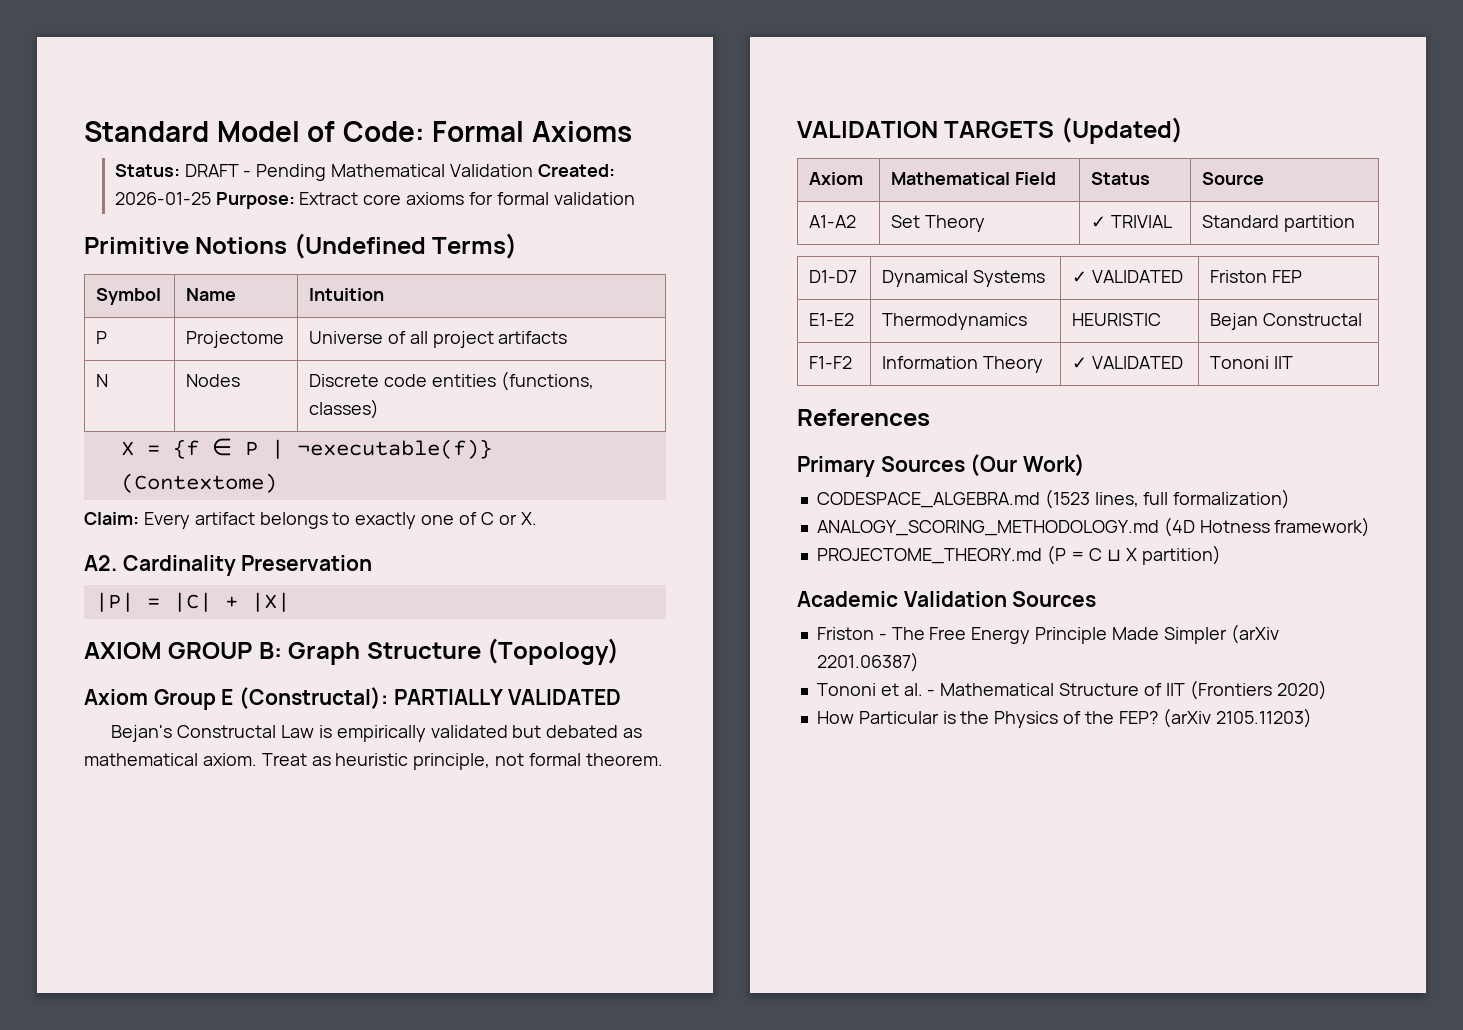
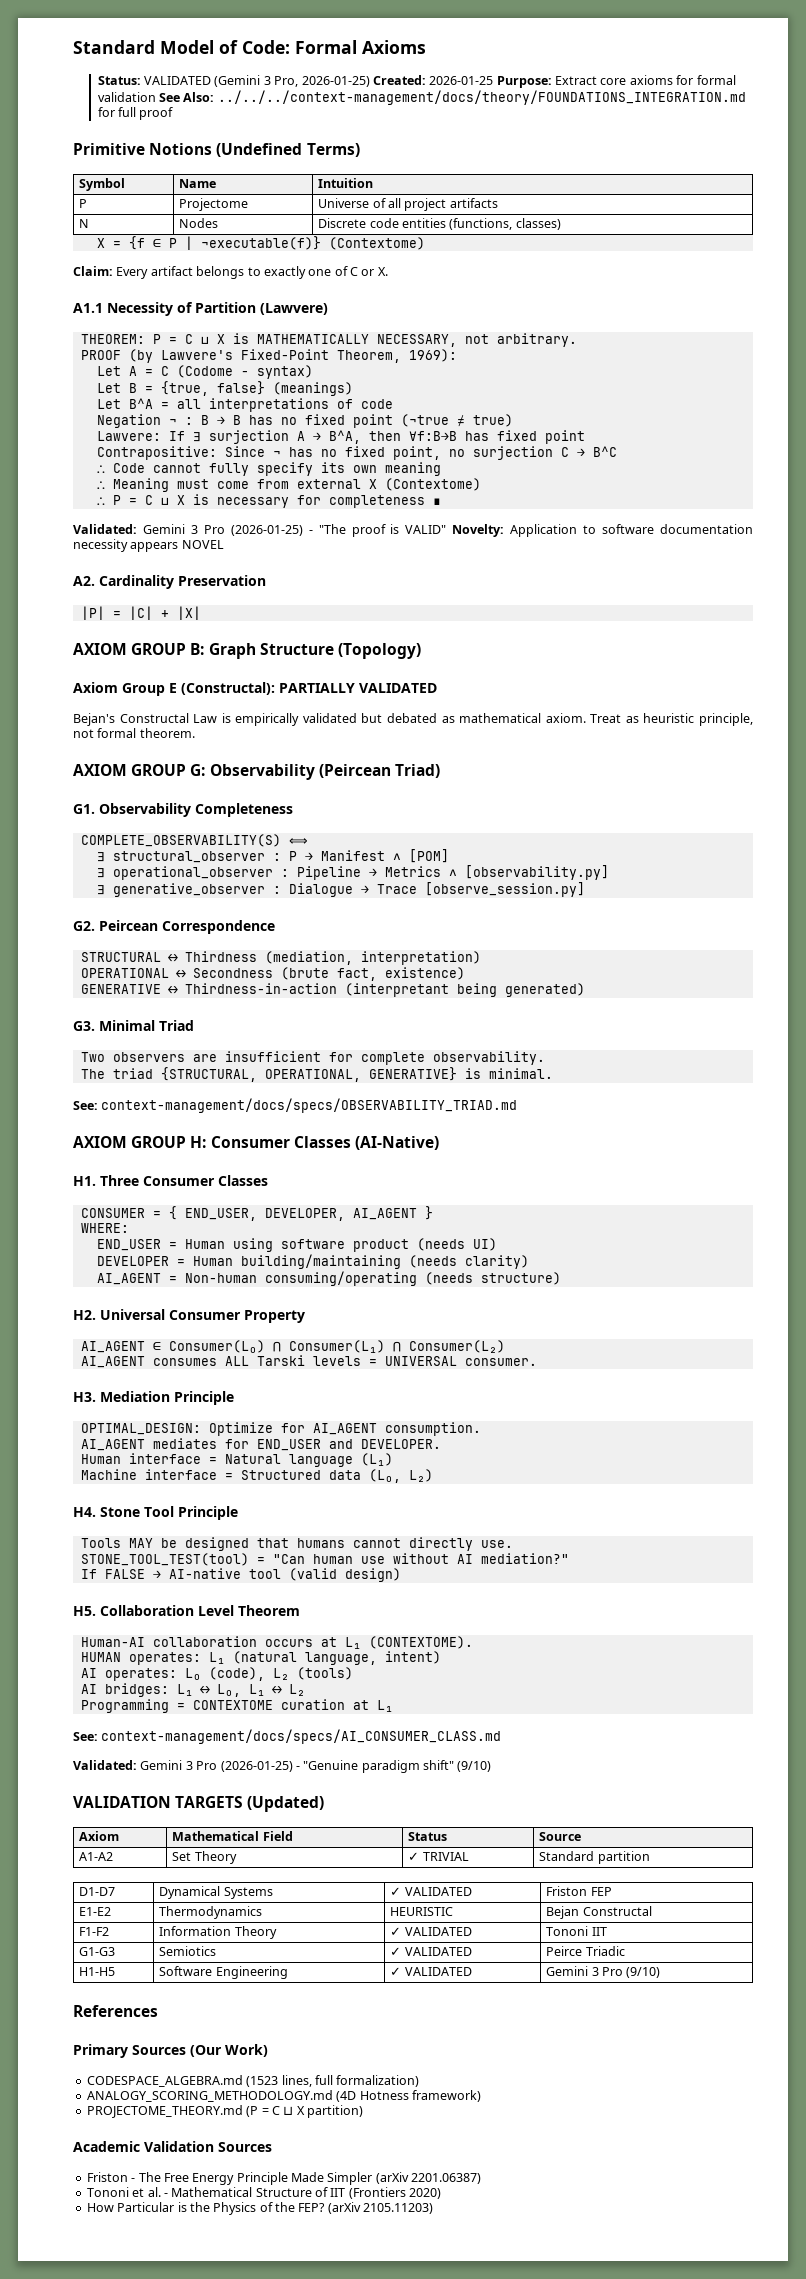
[184,164,533,181] DRAFT - Pending Mathematical Validation -> [144,75,370,87] VALIDATED (Gemini 3 Pro, 2026-01-25)
(635, 198) none -> [159,90,746,105] [97,107,174,120] See Also: ../../../context-management/docs/theory/FOUNDATIONS_INTEGRATION.md for full proof
(537, 518) none -> [73,302,328,316] [80,333,577,347] [80,349,457,363] [96,365,313,379] [96,381,353,396] [96,398,393,412] [96,414,513,428] [96,430,585,444] [96,446,617,460] [96,462,441,476] [96,478,481,492] [96,494,441,508] [73,524,754,537] [73,539,224,552] // A1.1 Necessity of Partition (Lawvere) // THEOREM: P = C ⊔ X is MATHEMATICALLY NECESSARY, not arbitrary. // PROOF (by Lawvere's Fixed-Point Theorem, 1969): // Let A = C (Codome - syntax) // Let B = {true, false} (meanings) // Let B^A = all interpretations of code // Negation ¬ : B → B has no fixed point (¬true ≠ true) // Lawvere: If ∃ surjection A → B^A, then ∀f:B→B has fixed point // Contrapositive: Since ¬ has no fixed point, no surjection C → B^C // ∴ Code cannot fully specify its own meaning // ∴ Meaning must come from external X (Contextome) // ∴ P = C ⊔ X is necessary for completeness ∎ // Validated: Gemini 3 Pro (2026-01-25) - "The proof is VALID" Novelty: Application to software documentation necessity appears NOVEL
(663, 759) none -> [73,764,440,780] [73,803,293,817] [80,834,308,847] [96,849,449,863] [96,865,609,880] [96,882,585,897] [73,920,275,934] [80,951,481,965] [80,967,465,981] [80,983,585,997] [73,1020,194,1031] [80,1051,545,1065] [80,1067,553,1082] [73,1098,518,1113] [73,1136,439,1150] [73,1175,268,1186] [80,1206,433,1221] [80,1223,129,1233] [96,1238,497,1252] [96,1254,529,1269] [96,1271,561,1286] [73,1309,305,1323] [80,1340,505,1353] [80,1355,537,1368] [73,1391,234,1405] [80,1422,481,1436] [80,1438,441,1451] [80,1453,393,1467] [80,1469,433,1483] [73,1506,238,1520] [80,1537,513,1551] [80,1553,569,1566] [80,1568,401,1582] [73,1605,300,1616] [80,1636,473,1649] [80,1651,441,1665] [80,1667,353,1681] [80,1683,305,1697] [80,1699,393,1713] [73,1729,502,1744] [73,1760,492,1773] // AXIOM GROUP G: Observability (Peircean Triad) // G1. Observability Completeness // COMPLETE_OBSERVABILITY(S) ⟺ // ∃ structural_observer : P → Manifest ∧ [POM] // ∃ operational_observer : Pipeline → Metrics ∧ [observability.py] // ∃ generative_observer : Dialogue → Trace [observe_session.py] // G2. Peircean Correspondence // STRUCTURAL ↔ Thirdness (mediation, interpretation) // OPERATIONAL ↔ Secondness (brute fact, existence) // GENERATIVE ↔ Thirdness-in-action (interpretant being generated) // G3. Minimal Triad // Two observers are insufficient for complete observability. // The triad {STRUCTURAL, OPERATIONAL, GENERATIVE} is minimal. // See: context-management/docs/specs/OBSERVABILITY_TRIAD.md // AXIOM GROUP H: Consumer Classes (AI-Native) // H1. Three Consumer Classes // CONSUMER = { END_USER, DEVELOPER, AI_AGENT } // WHERE: // END_USER = Human using software product (needs UI) // DEVELOPER = Human building/maintaining (needs clarity) // AI_AGENT = Non-human consuming/operating (needs structure) // H2. Universal Consumer Property // AI_AGENT ∈ Consumer(L₀) ∩ Consumer(L₁) ∩ Consumer(L₂) // AI_AGENT consumes ALL Tarski levels = UNIVERSAL consumer. // H3. Mediation Principle // OPTIMAL_DESIGN: Optimize for AI_AGENT consumption. // AI_AGENT mediates for END_USER and DEVELOPER. // Human interface = Natural language (L₁) // Machine interface = Structured data (L₀, L₂) // H4. Stone Tool Principle // Tools MAY be designed that humans cannot directly use. // STONE_TOOL_TEST(tool) = "Can human use without AI mediation?" // If FALSE → AI-native tool (valid design) // H5. Collaboration Level Theorem // Human-AI collaboration occurs at L₁ (CONTEXTOME). // HUMAN operates: L₁ (natural language, intent) // AI operates: L₀ (code), L₂ (tools) // AI bridges: L₁ ↔ L₀, L₁ ↔ L₂ // Programming = CONTEXTOME curation at L₁ // See: context-management/docs/specs/AI_CONSUMER_CLASS.md // Validated: Gemini 3 Pro (2026-01-25) - "Genuine paradigm shift" (9/10)
(1293, 362) none -> [79,1947,116,1956] [159,1946,217,1956] [390,1947,472,1956] [546,1946,625,1956] [79,1967,116,1976] [159,1966,288,1979] [390,1967,472,1976] [546,1966,661,1978] // G1-G3 | Semiotics | ✓ VALIDATED | Peirce Triadic // H1-H5 | Software Engineering | ✓ VALIDATED | Gemini 3 Pro (9/10)

